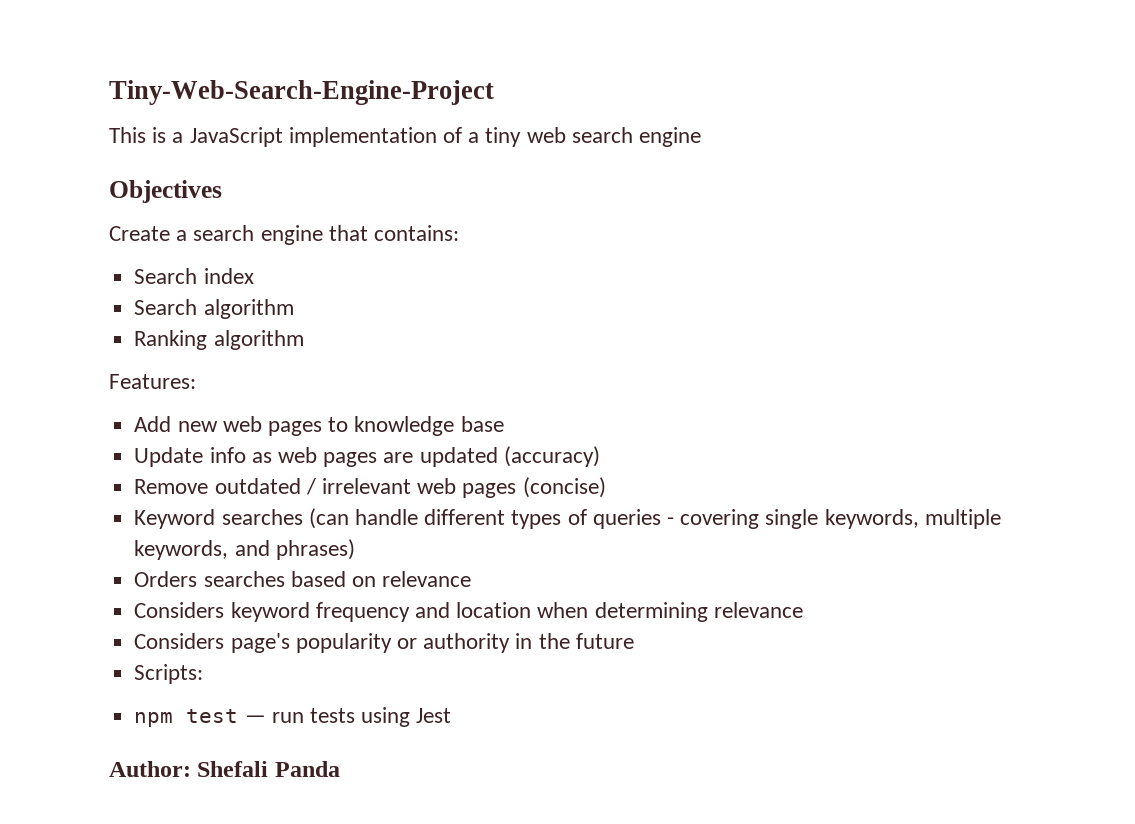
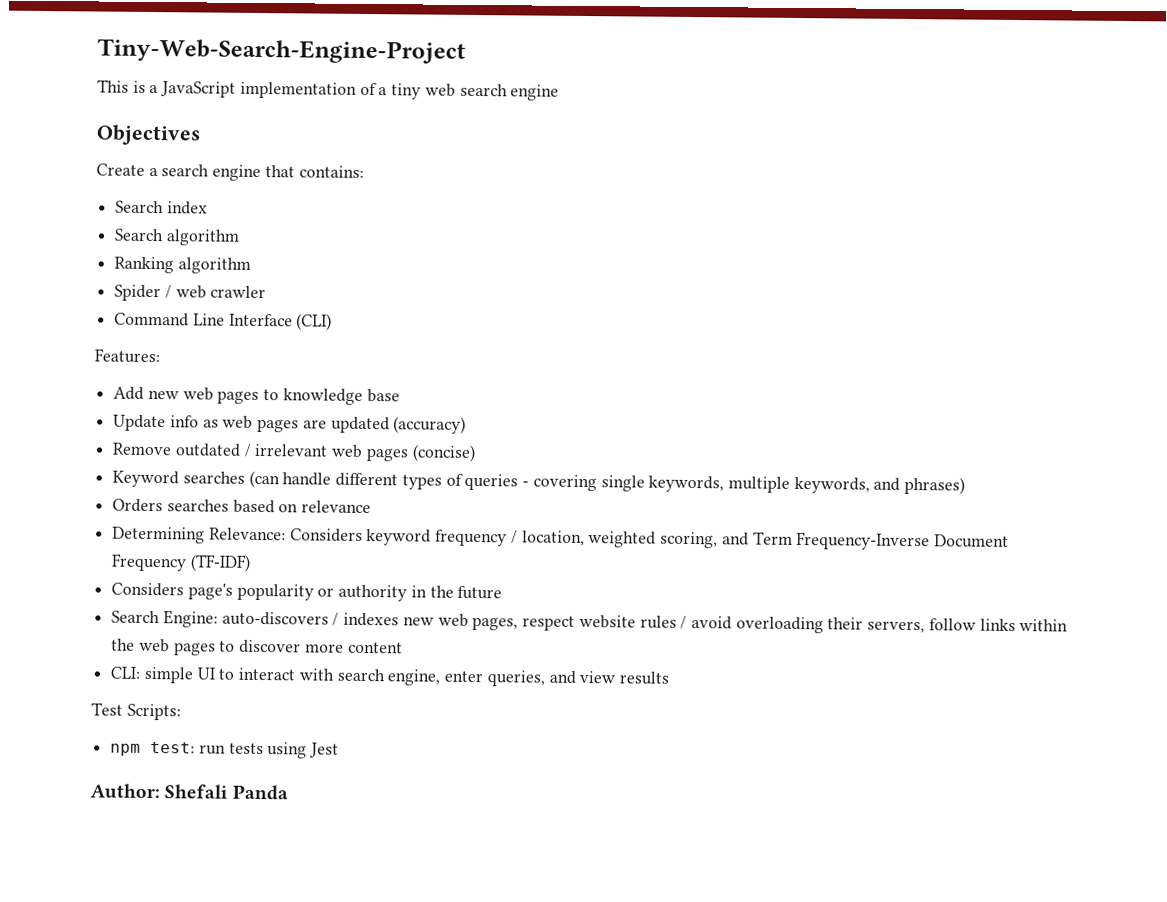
(304, 340) none -> [114,284,267,302] [114,312,333,331] // Spider / web crawler // Command Line Interface (CLI)
(472, 579) none -> [112,526,286,544] Determining Relevance:
[414,602,803,622] and location when determining relevance -> [510,530,1009,551] [111,553,251,572] / location, weighted scoring, and Term Frequency-Inverse Document Frequency (TF-IDF)
(634, 641) none -> [111,610,1069,634] [111,638,403,656] [110,666,669,687] [91,702,123,716] Search Engine: auto-discovers / indexes new web pages, respect website rules / avoid overloading their servers, follow links within the web pages to discover more content // CLI: simple UI to interact with search engine, enter queries, and view results // Test
[186,709,266,723] test — -> [150,742,196,754] test:

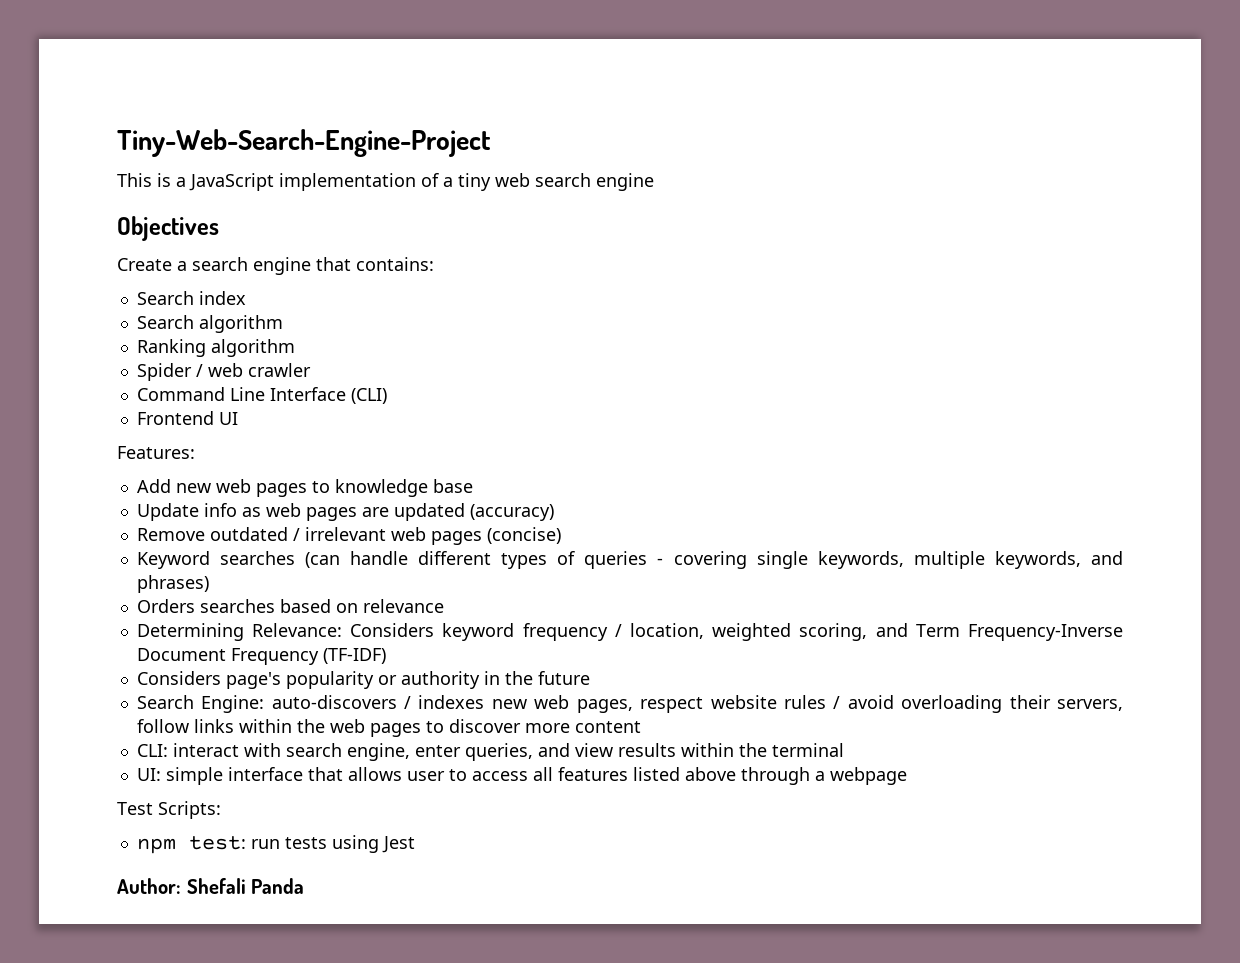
(333, 322) none -> [136,411,238,425] // Frontend UI
[143,666,235,684] simple UI to -> (168, 750) none
(669, 678) none -> [680,743,844,757] [136,767,907,785] within the terminal // UI: simple interface that allows user to access all features listed above through a webpage

